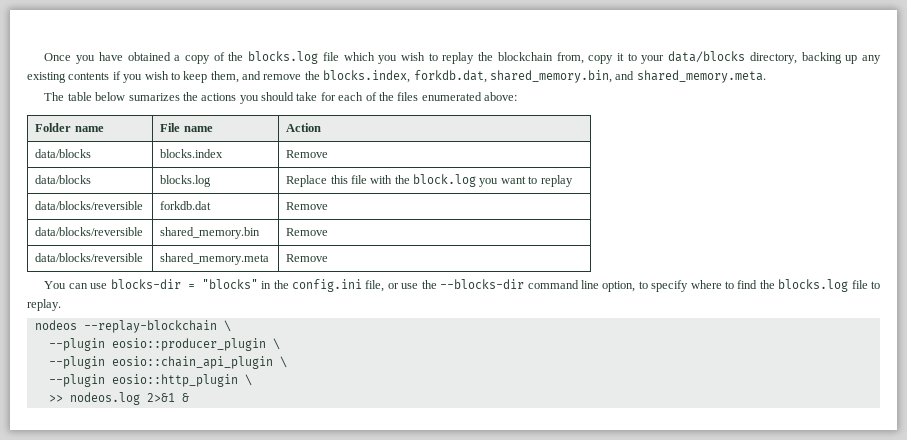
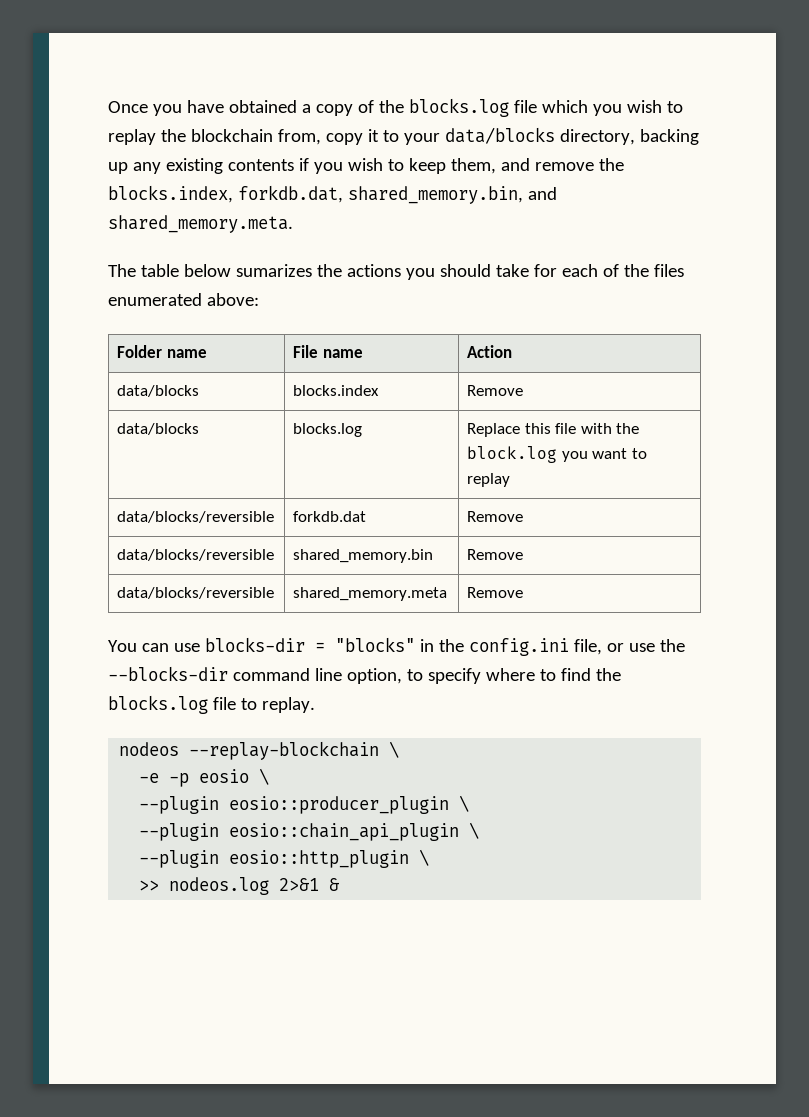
(231, 326) none -> [139,768,270,787] // -e -p eosio \

